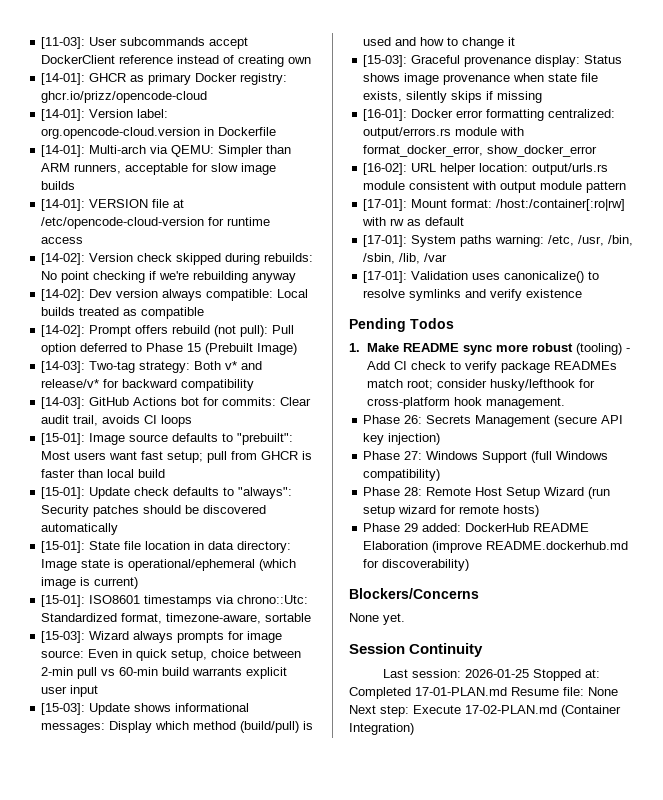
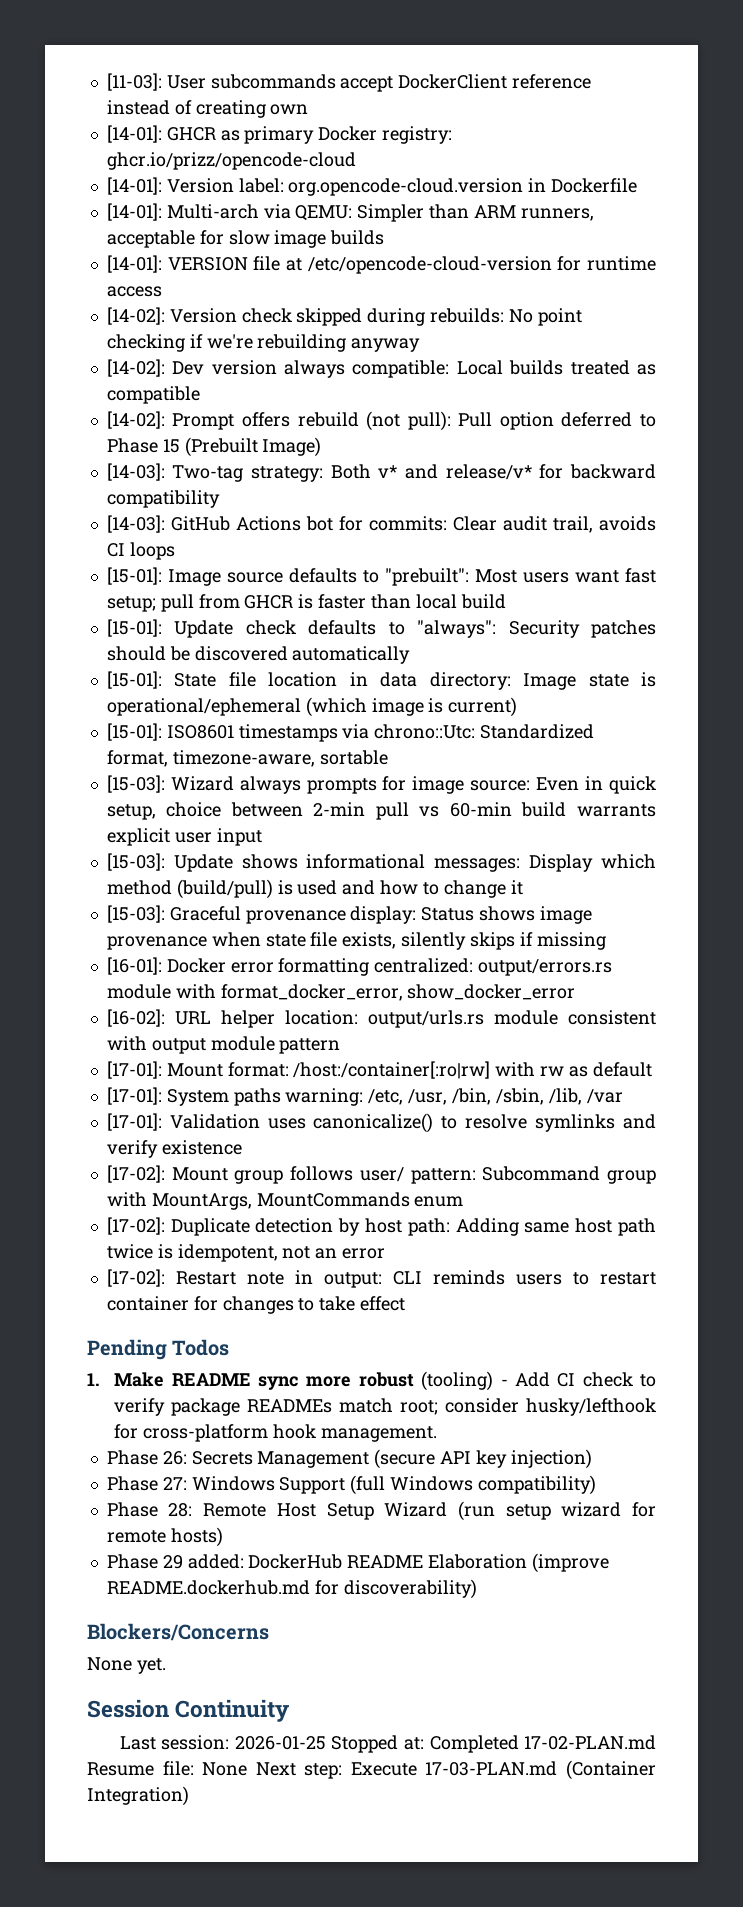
(583, 293) none -> [106,1165,656,1184] [106,1192,464,1210] [106,1217,656,1236] [106,1244,386,1262] [106,1269,657,1288] [106,1296,406,1314] // [17-02]: Mount group follows user/ pattern: Subcommand group with MountArgs, MountCommands enum // [17-02]: Duplicate detection by host path: Adding same host path twice is idempotent, not an error // [17-02]: Restart note in output: CLI reminds users to restart container for changes to take effect
[415,687,507,696] 17-01-PLAN.md -> [524,1735,656,1750] 17-02-PLAN.md
[465,705,557,714] 17-02-PLAN.md -> [425,1761,558,1776] 17-03-PLAN.md

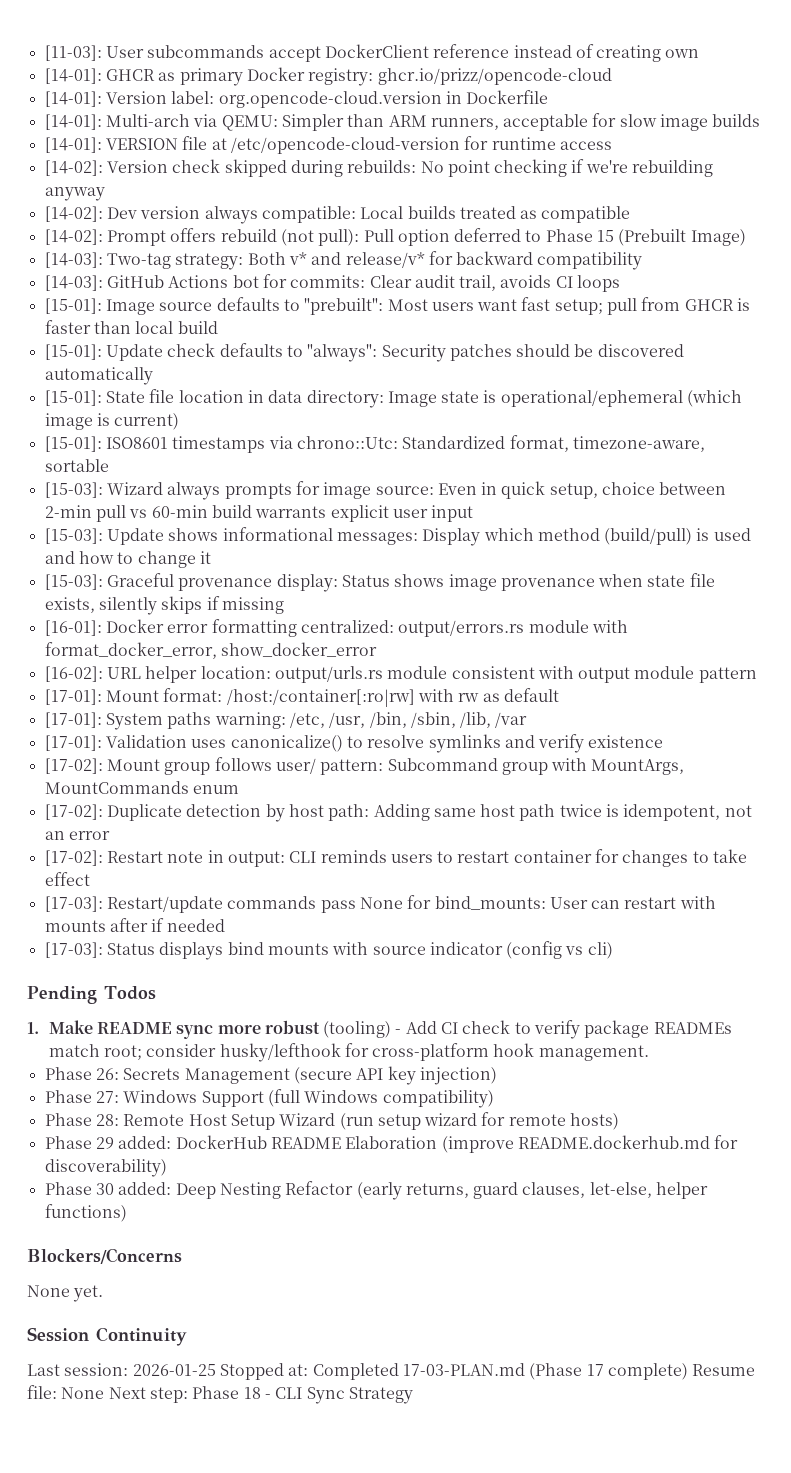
(406, 1303) none -> [44,895,716,913] [44,918,225,932] [44,941,613,960] // [17-03]: Restart/update commands pass None for bind_mounts: User can restart with mounts after if needed // [17-03]: Status displays bind mounts with source indicator (config vs cli)
(477, 1589) none -> [44,1181,709,1200] [44,1204,127,1222] // Phase 30 added: Deep Nesting Refactor (early returns, guard clauses, let-else, helper functions)
[524,1735,656,1750] 17-02-PLAN.md -> [402,1363,688,1380] 17-03-PLAN.md (Phase 17 complete)
[350,1760,656,1780] [87,1786,189,1806] Execute 17-03-PLAN.md (Container Integration) -> [192,1386,413,1404] Phase 18 - CLI Sync Strategy

